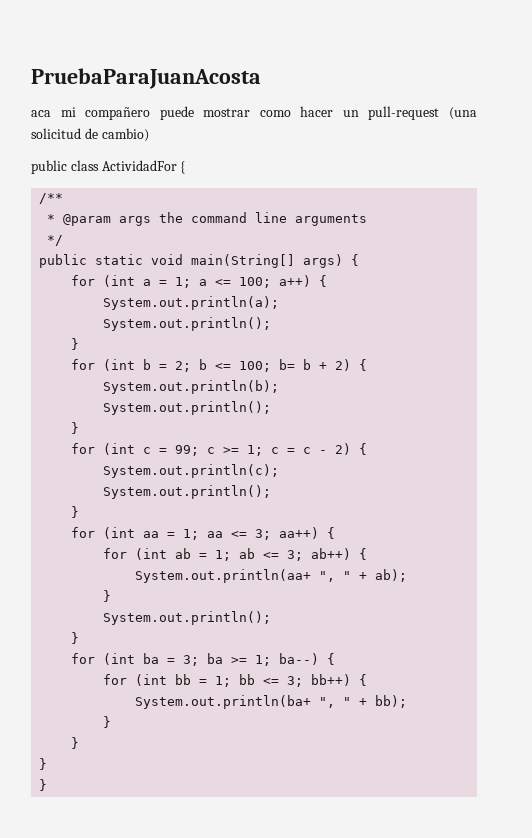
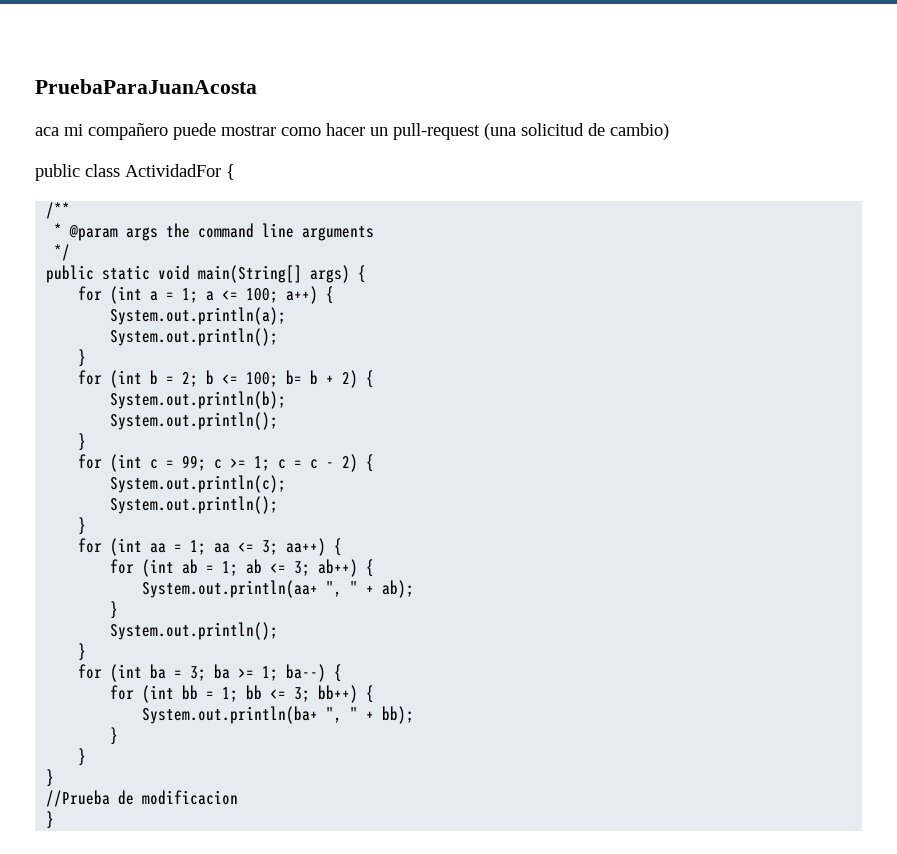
(48, 764) none -> [46,790,239,807] // //Prueba de modificacion

